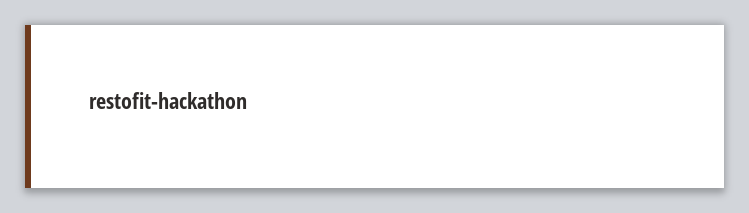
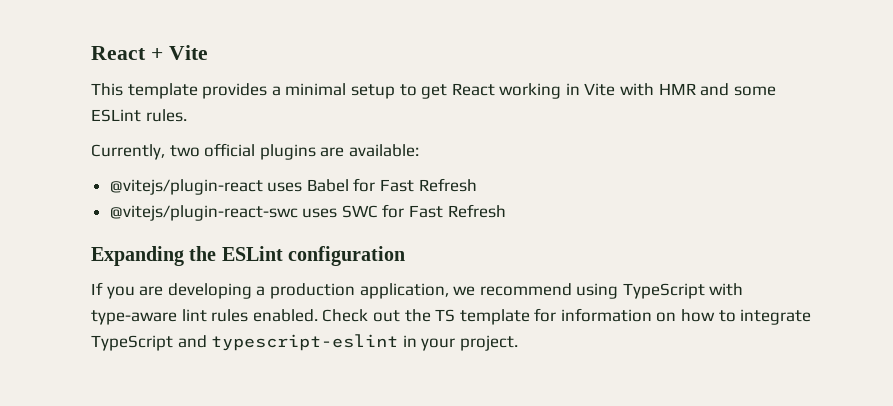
[89,92,247,109] restofit-hackathon -> [91,45,208,60] [91,83,776,99] [91,109,187,122] [91,143,419,160] [109,178,477,195] [109,204,506,221] [91,246,406,266] [91,282,744,299] [91,308,812,325] [91,334,518,351] React + Vite // This template provides a minimal setup to get React working in Vite with HMR and some ESLint rules. // Currently, two official plugins are available: // @vitejs/plugin-react uses Babel for Fast Refresh // @vitejs/plugin-react-swc uses SWC for Fast Refresh // Expanding the ESLint configuration // If you are developing a production application, we recommend using TypeScript with type-aware lint rules enabled. Check out the TS template for information on how to integrate TypeScript and typescript-eslint in your project.

